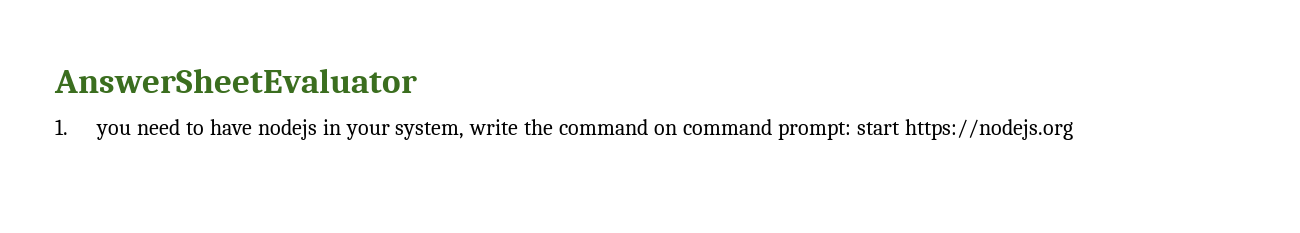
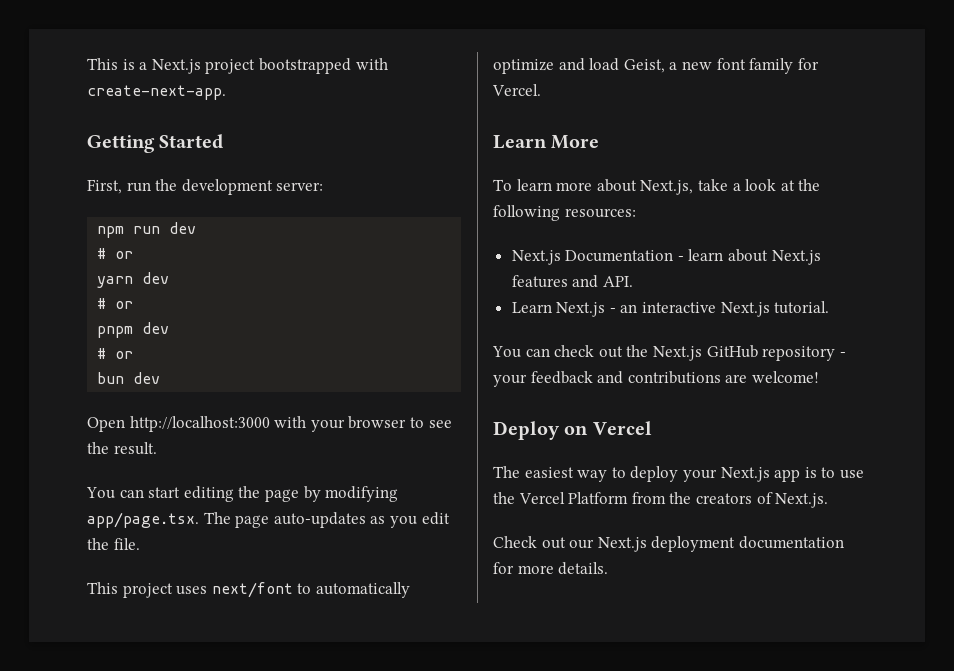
[54,68,417,93] [55,119,1073,140] AnswerSheetEvaluator // 1. you need to have nodejs in your system, write the command on command prompt: start https://nodejs.org -> [87,58,388,74] [87,85,226,100] [87,134,224,153] [87,179,324,195] [97,222,197,238] [97,248,134,259] [97,272,170,288] [97,298,134,309] [97,322,170,338] [97,348,134,359] [97,372,161,384] [87,416,452,432] [87,442,157,455] [86,486,399,502] [87,512,450,528] [87,538,140,550] [87,582,410,598] [493,58,819,74] [492,84,541,96] [493,135,600,149] [493,179,821,195] [493,205,636,221] [511,249,821,265] [511,275,633,288] [511,301,830,317] [492,345,846,361] [493,371,819,387] [493,421,652,440] [493,466,864,482] [493,492,829,508] [493,536,844,552] [493,562,609,575] This is a Next.js project bootstrapped with create-next-app. // Getting Started // First, run the development server: // npm run dev // # or // yarn dev // # or // pnpm dev // # or // bun dev // Open http://localhost:3000 with your browser to see the result. // You can start editing the page by modifying app/page.tsx. The page auto-updates as you edit the file. // This project uses next/font to automatically optimize and load Geist, a new font family for Vercel. // Learn More // To learn more about Next.js, take a look at the following resources: // Next.js Documentation - learn about Next.js features and API. // Learn Next.js - an interactive Next.js tutorial. // You can check out the Next.js GitHub repository - your feedback and contributions are welcome! // Deploy on Vercel // The easiest way to deploy your Next.js app is to use the Vercel Platform from the creators of Next.js. // Check out our Next.js deployment documentation for more details.

